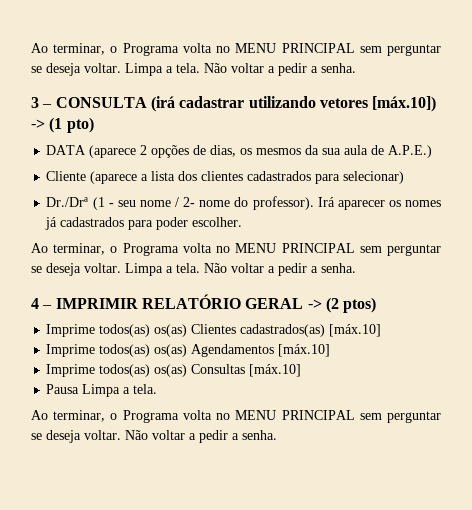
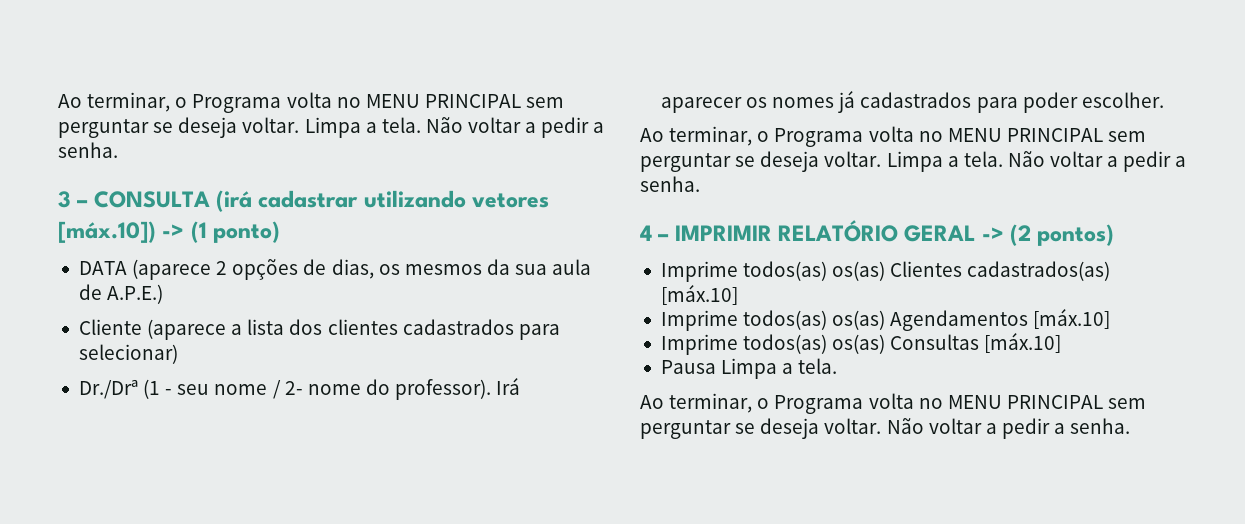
[66,117,94,133] pto) -> [213,221,281,243] ponto)
[343,297,377,313] ptos) -> [1037,224,1115,246] pontos)

